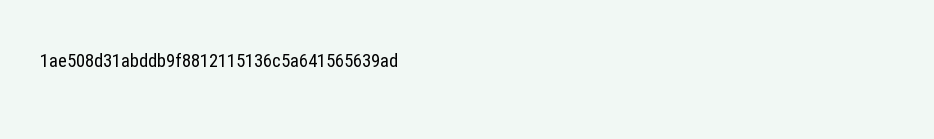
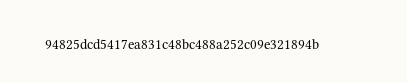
[40,52,398,67] 1ae508d31abddb9f8812115136c5a641565639ad -> [45,39,319,50] 94825dcd5417ea831c48bc488a252c09e321894b

